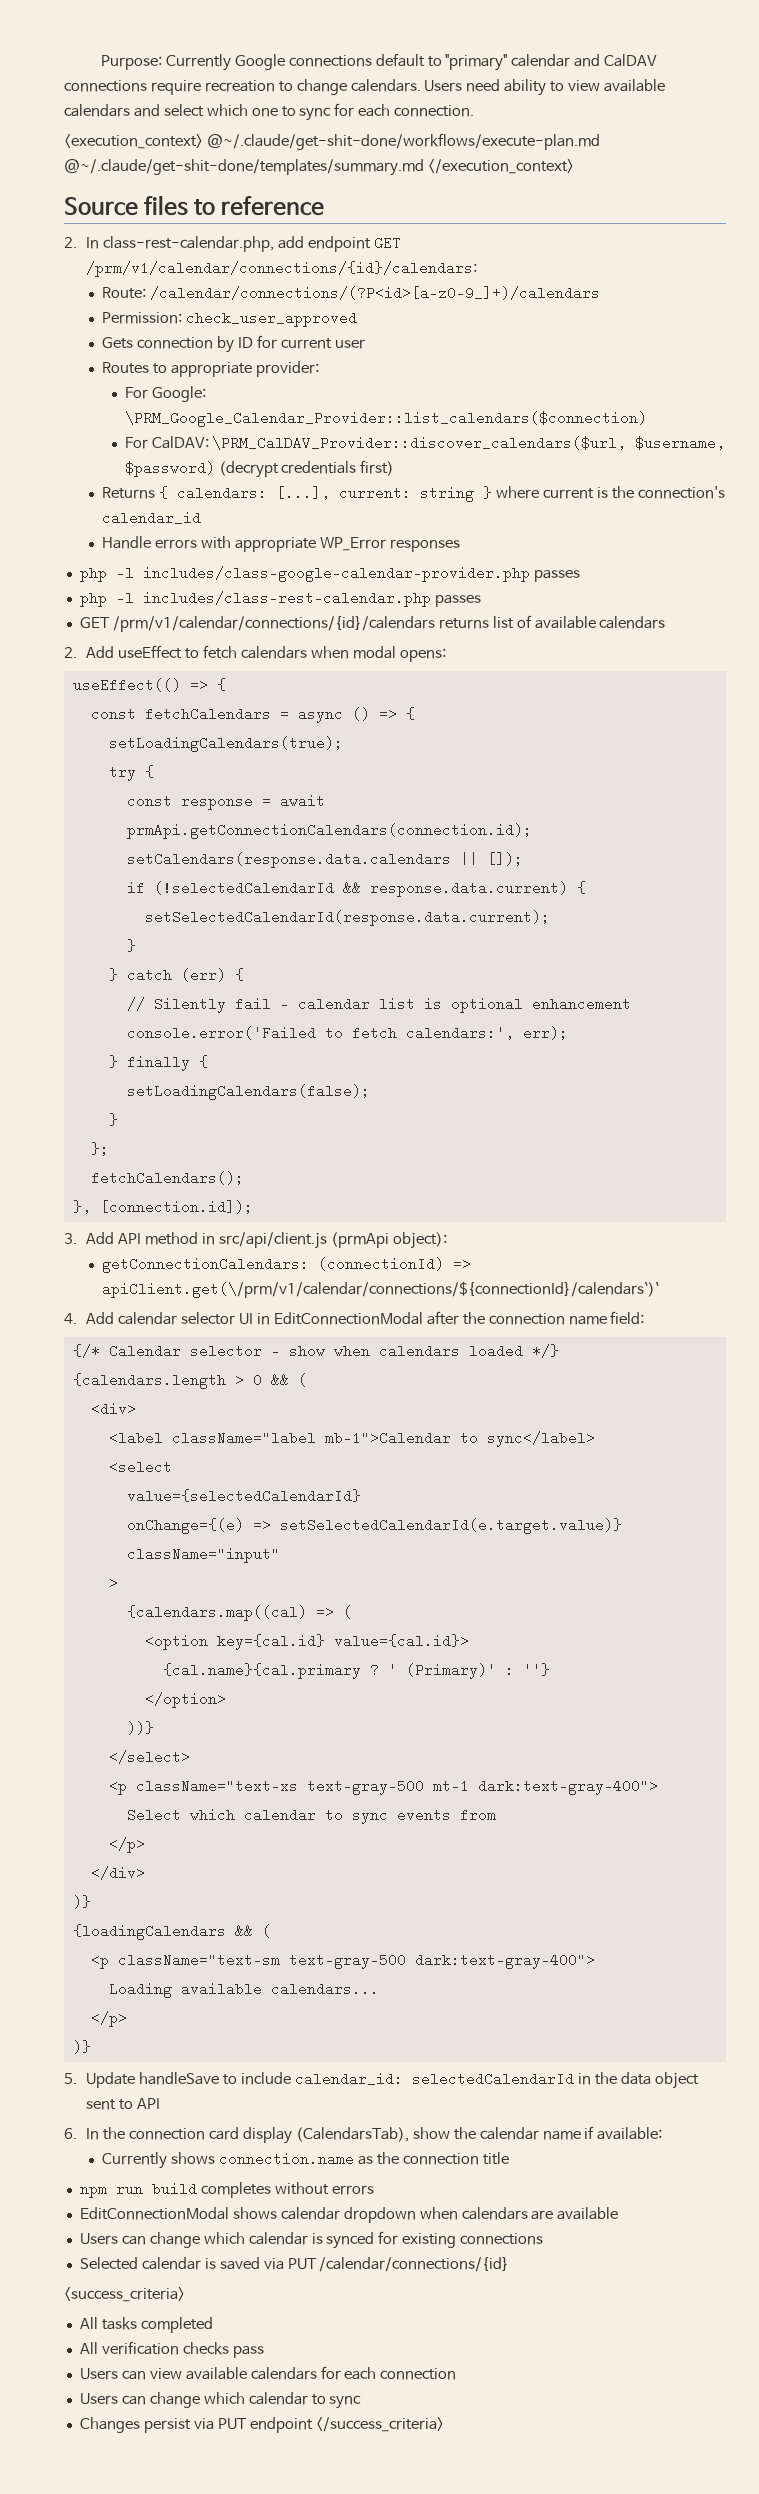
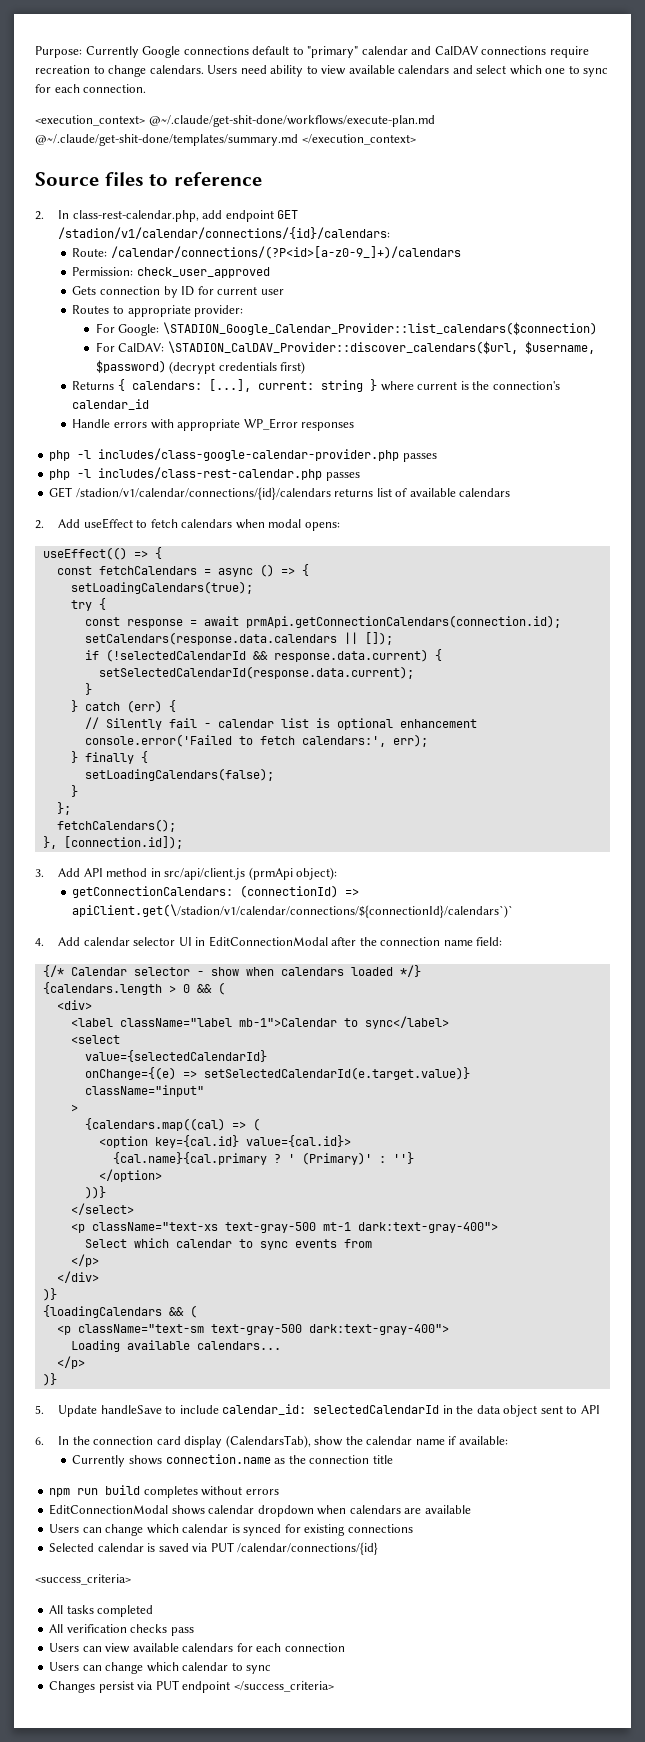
[86,261,478,277] /prm/v1/calendar/connections/{id}/calendars: -> [58,227,391,239] /stadion/v1/calendar/connections/{id}/calendars:
[124,411,647,427] \PRM_Google_Calendar_Provider::list_calendars($connection) -> [162,322,597,335] \STADION_Google_Calendar_Provider::list_calendars($connection)
[212,436,627,450] \PRM_CalDAV_Provider::discover_calendars($url, -> [167,341,518,354] \STADION_CalDAV_Provider::discover_calendars($url,
[112,616,435,632] /prm/v1/calendar/connections/{id}/calendars -> [75,487,331,500] /stadion/v1/calendar/connections/{id}/calendars
[102,1281,660,1298] apiClient.get(\/prm/v1/calendar/connections/${connectionId}/calendars`)` -> [72,904,514,918] apiClient.get(\/stadion/v1/calendar/connections/${connectionId}/calendars`)`

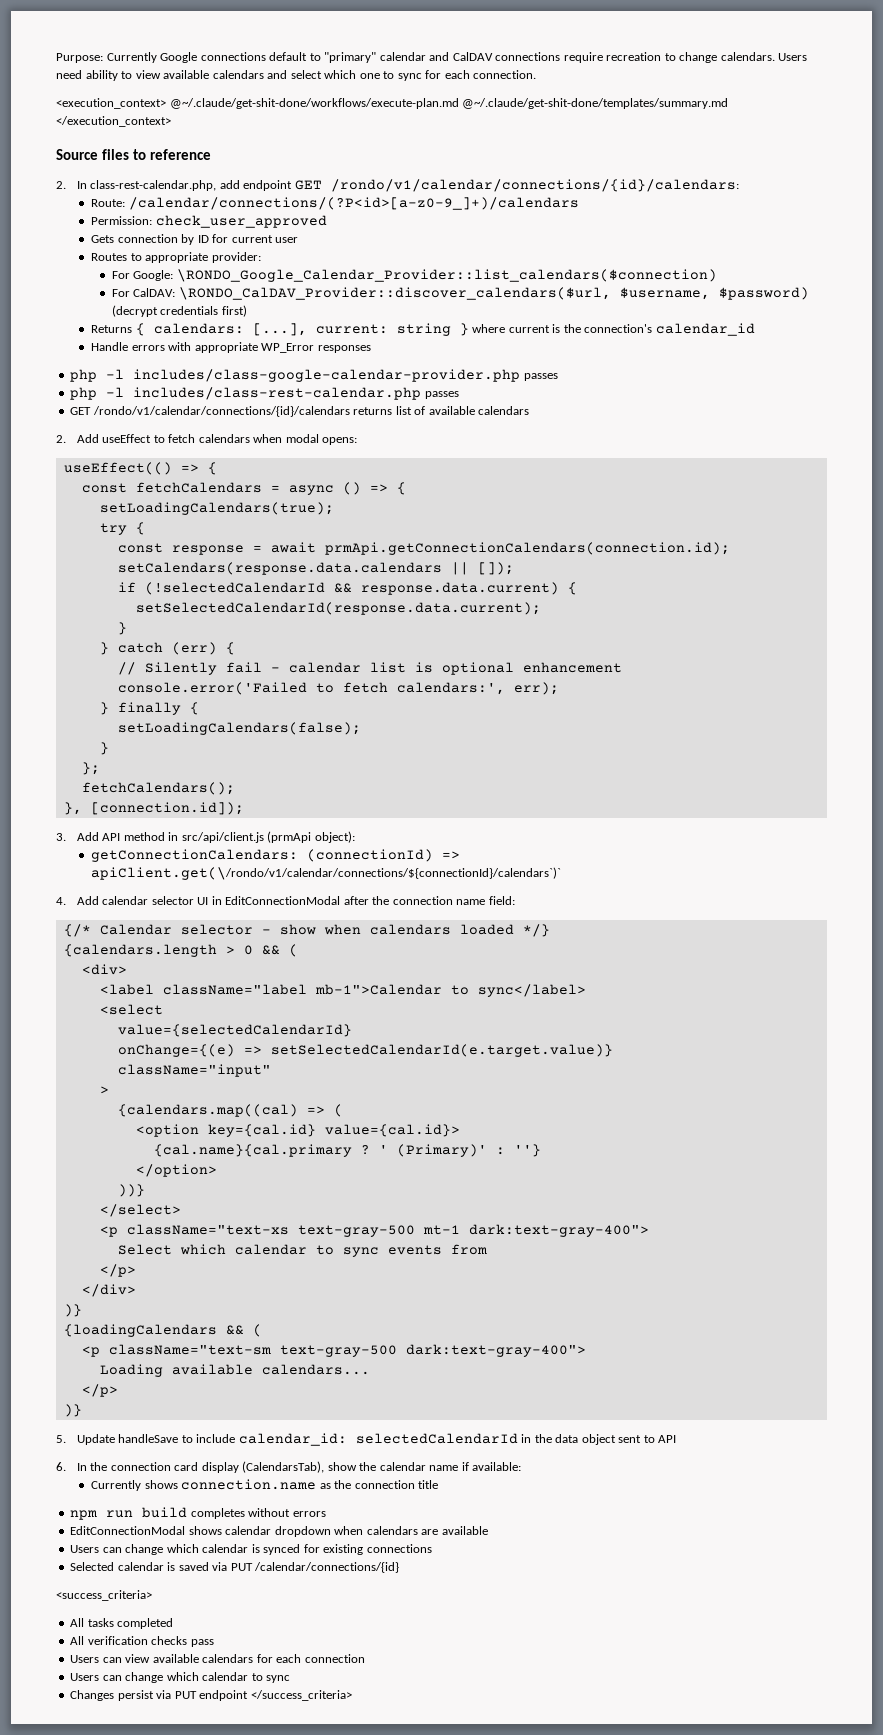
[58,227,391,239] /stadion/v1/calendar/connections/{id}/calendars: -> [330,179,739,192] /rondo/v1/calendar/connections/{id}/calendars:
[162,322,597,335] \STADION_Google_Calendar_Provider::list_calendars($connection) -> [176,269,717,282] \RONDO_Google_Calendar_Provider::list_calendars($connection)
[167,341,518,354] \STADION_CalDAV_Provider::discover_calendars($url, -> [178,287,611,300] \RONDO_CalDAV_Provider::discover_calendars($url,
[75,487,331,500] /stadion/v1/calendar/connections/{id}/calendars -> [92,406,350,417] /rondo/v1/calendar/connections/{id}/calendars
[72,904,514,918] apiClient.get(\/stadion/v1/calendar/connections/${connectionId}/calendars`)` -> [91,867,562,880] apiClient.get(\/rondo/v1/calendar/connections/${connectionId}/calendars`)`

